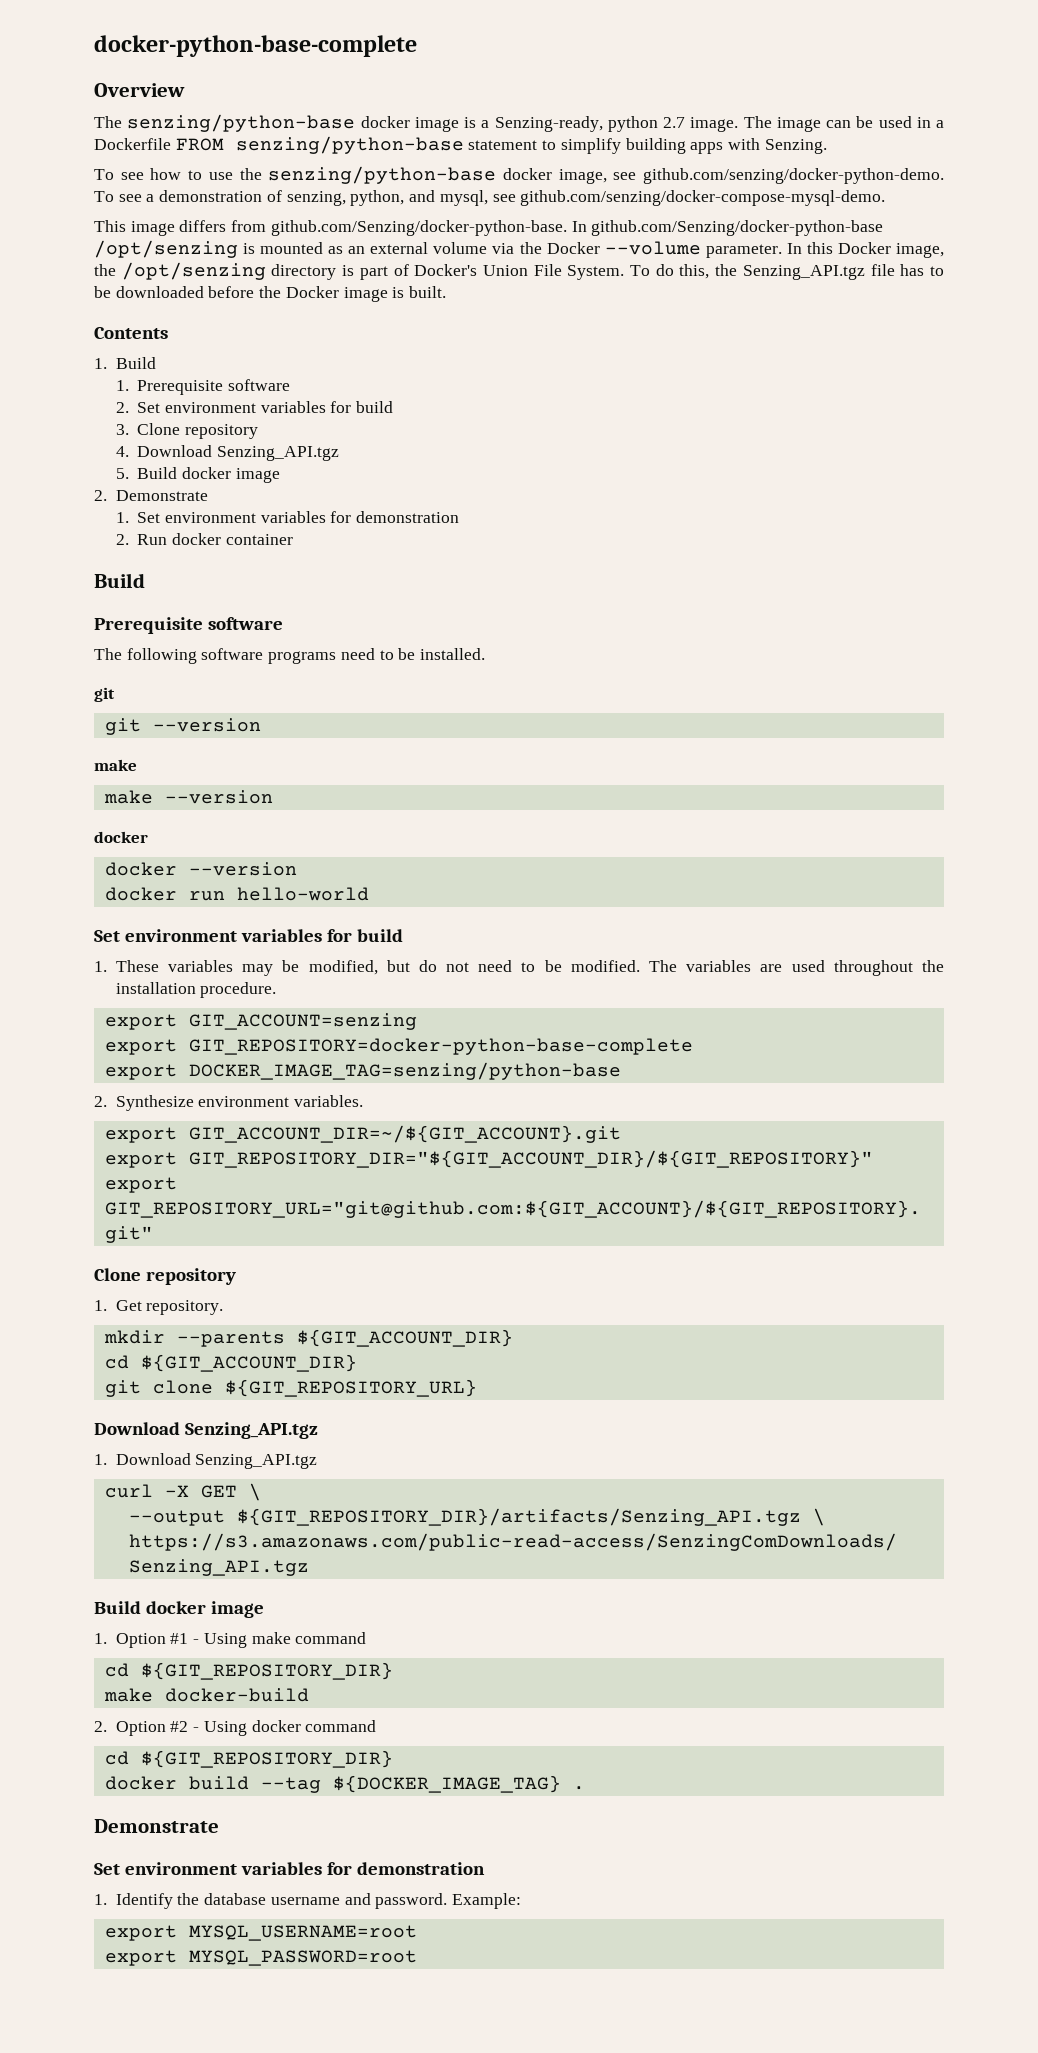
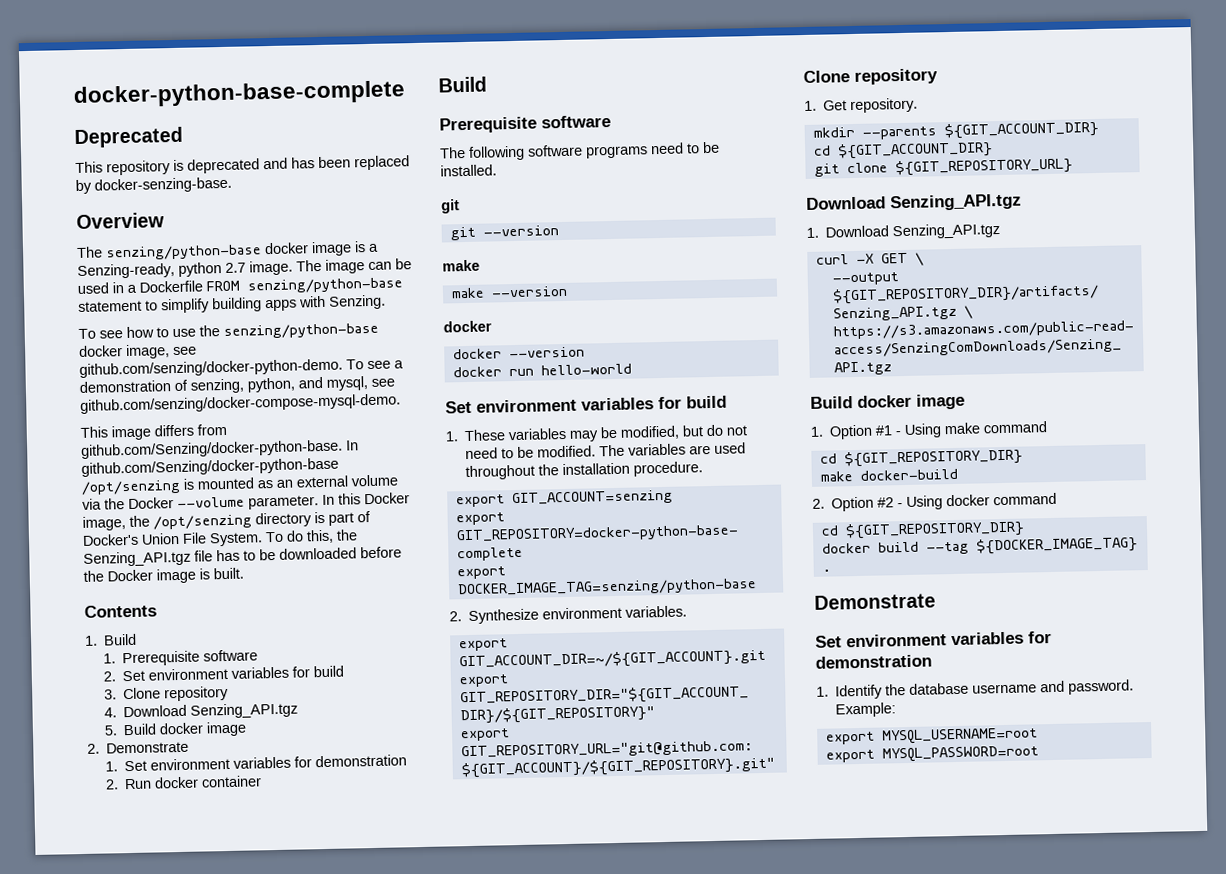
(417, 46) none -> [74,126,183,149] [75,155,410,176] [75,176,232,195] // Deprecated // This repository is deprecated and has been replaced by docker-senzing-base.

